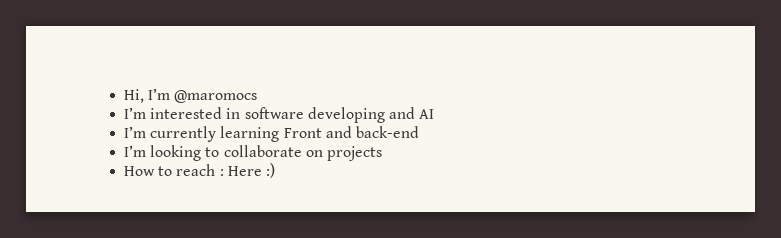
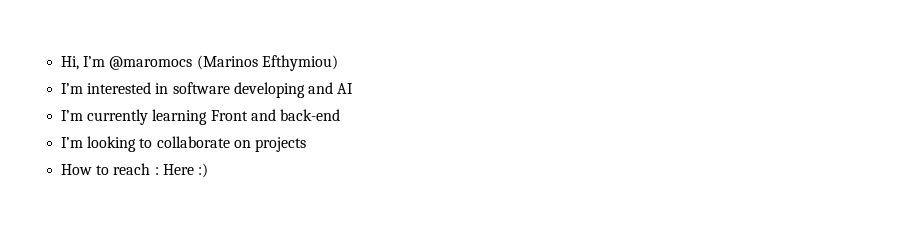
(258, 96) none -> [196,55,338,71] (Marinos Efthymiou)

